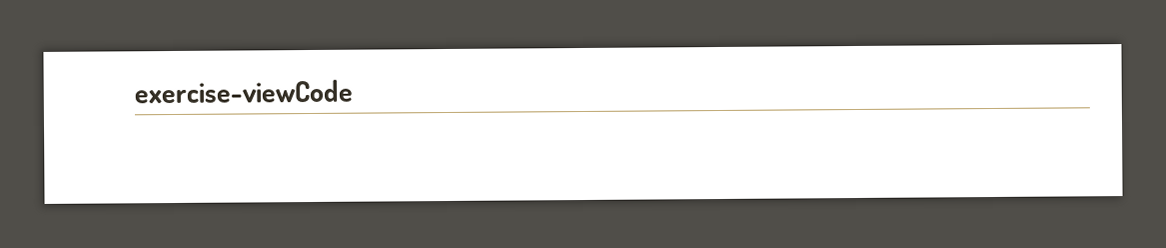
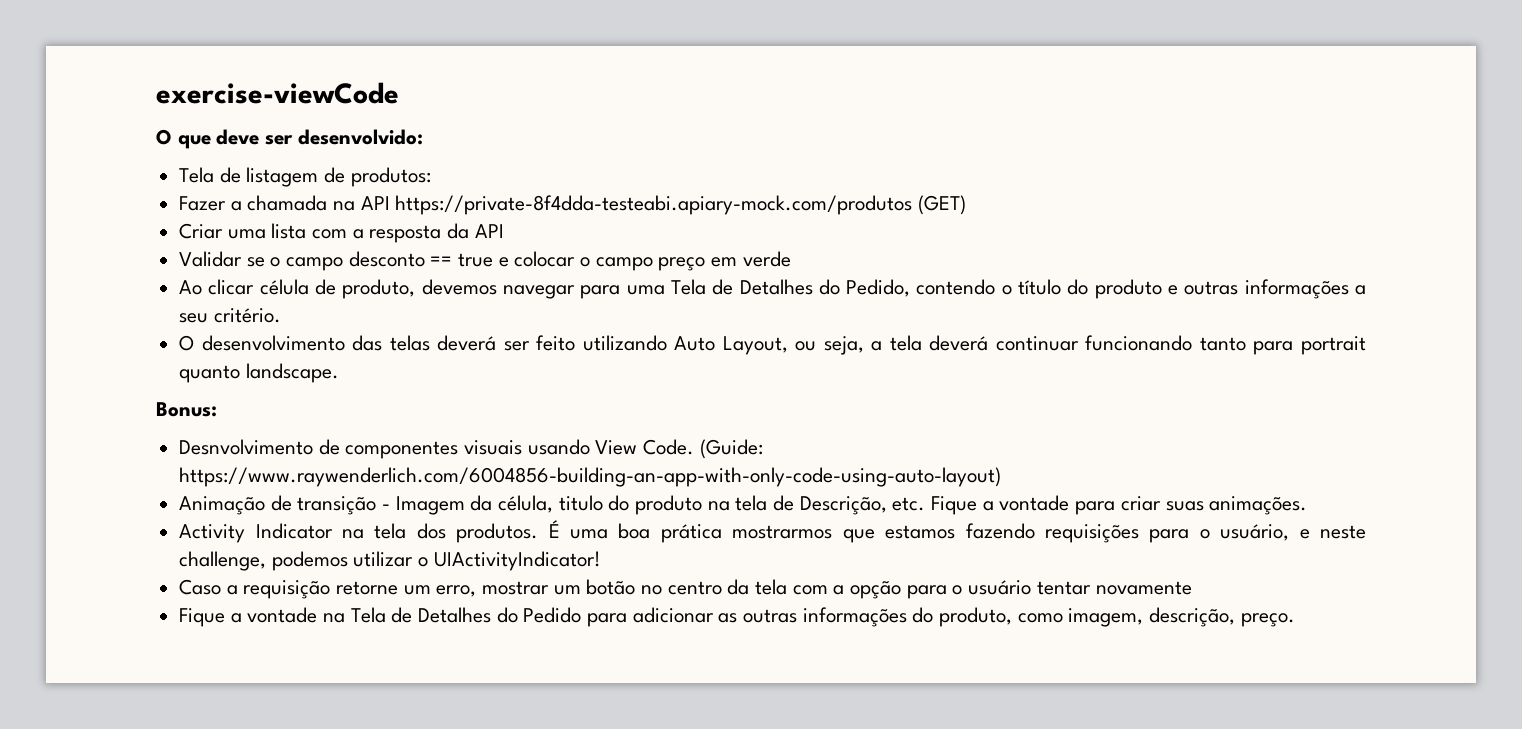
(353, 91) none -> [156,129,423,149] [179,167,431,187] [179,195,967,215] [179,223,504,243] [179,251,791,271] [179,279,1367,299] [179,308,281,323] [179,335,1366,355] [179,363,339,383] [156,402,217,417] [179,439,763,459] [179,467,1002,487] [179,495,1308,515] [179,520,1366,543] [179,551,601,571] [179,579,1192,599] [179,607,1295,627] // O que deve ser desenvolvido: // Tela de listagem de produtos: // Fazer a chamada na API https://private-8f4dda-testeabi.apiary-mock.com/produtos (GET) // Criar uma lista com a resposta da API // Validar se o campo desconto == true e colocar o campo preço em verde // Ao clicar célula de produto, devemos navegar para uma Tela de Detalhes do Pedido, contendo o título do produto e outras informações a seu critério. // O desenvolvimento das telas deverá ser feito utilizando Auto Layout, ou seja, a tela deverá continuar funcionando tanto para portrait quanto landscape. // Bonus: // Desnvolvimento de componentes visuais usando View Code. (Guide: https://www.raywenderlich.com/6004856-building-an-app-with-only-code-using-auto-layout) // Animação de transição - Imagem da célula, titulo do produto na tela de Descrição, etc. Fique a vontade para criar suas animações. // Activity Indicator na tela dos produtos. É uma boa prática mostrarmos que estamos fazendo requisições para o usuário, e neste challenge, podemos utilizar o UIActivityIndicator! // Caso a requisição retorne um erro, mostrar um botão no centro da tela com a opção para o usuário tentar novamente // Fique a vontade na Tela de Detalhes do Pedido para adicionar as outras informações do produto, como imagem, descrição, preço.

